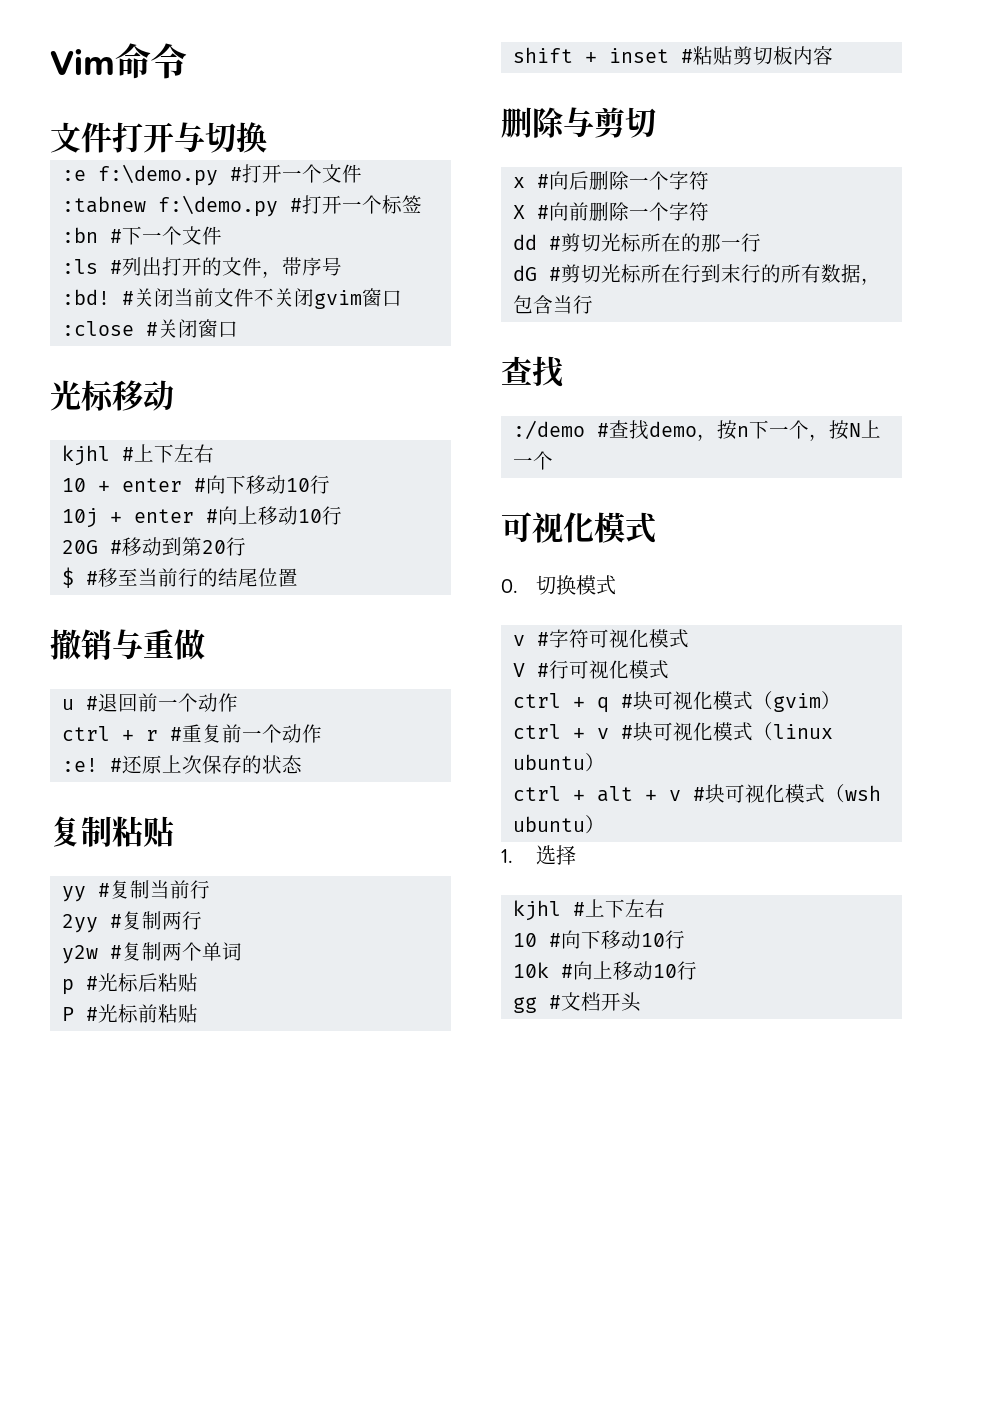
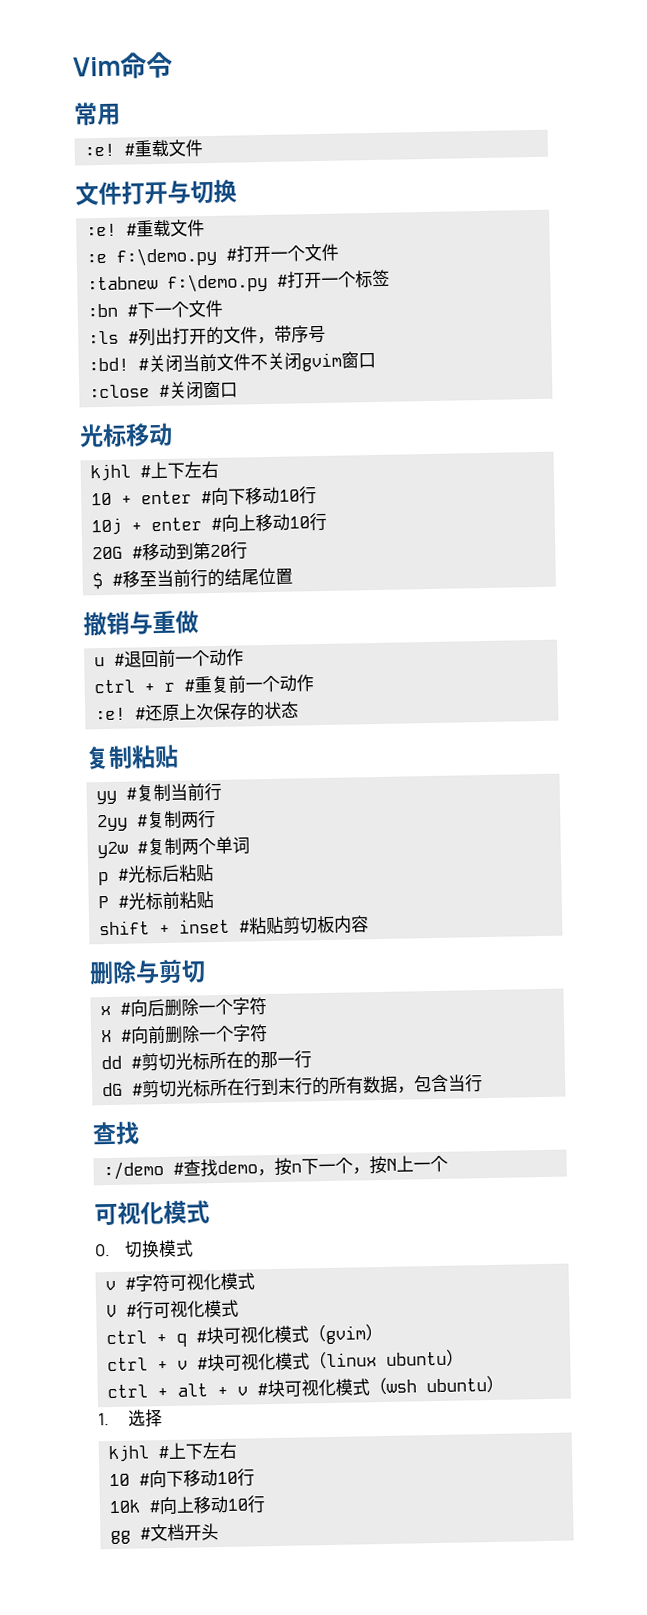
(187, 61) none -> [73,102,121,126] [83,139,203,158] // 常用 // :e! #重载文件
(267, 137) none -> [85,219,205,238] // :e! #重载文件

